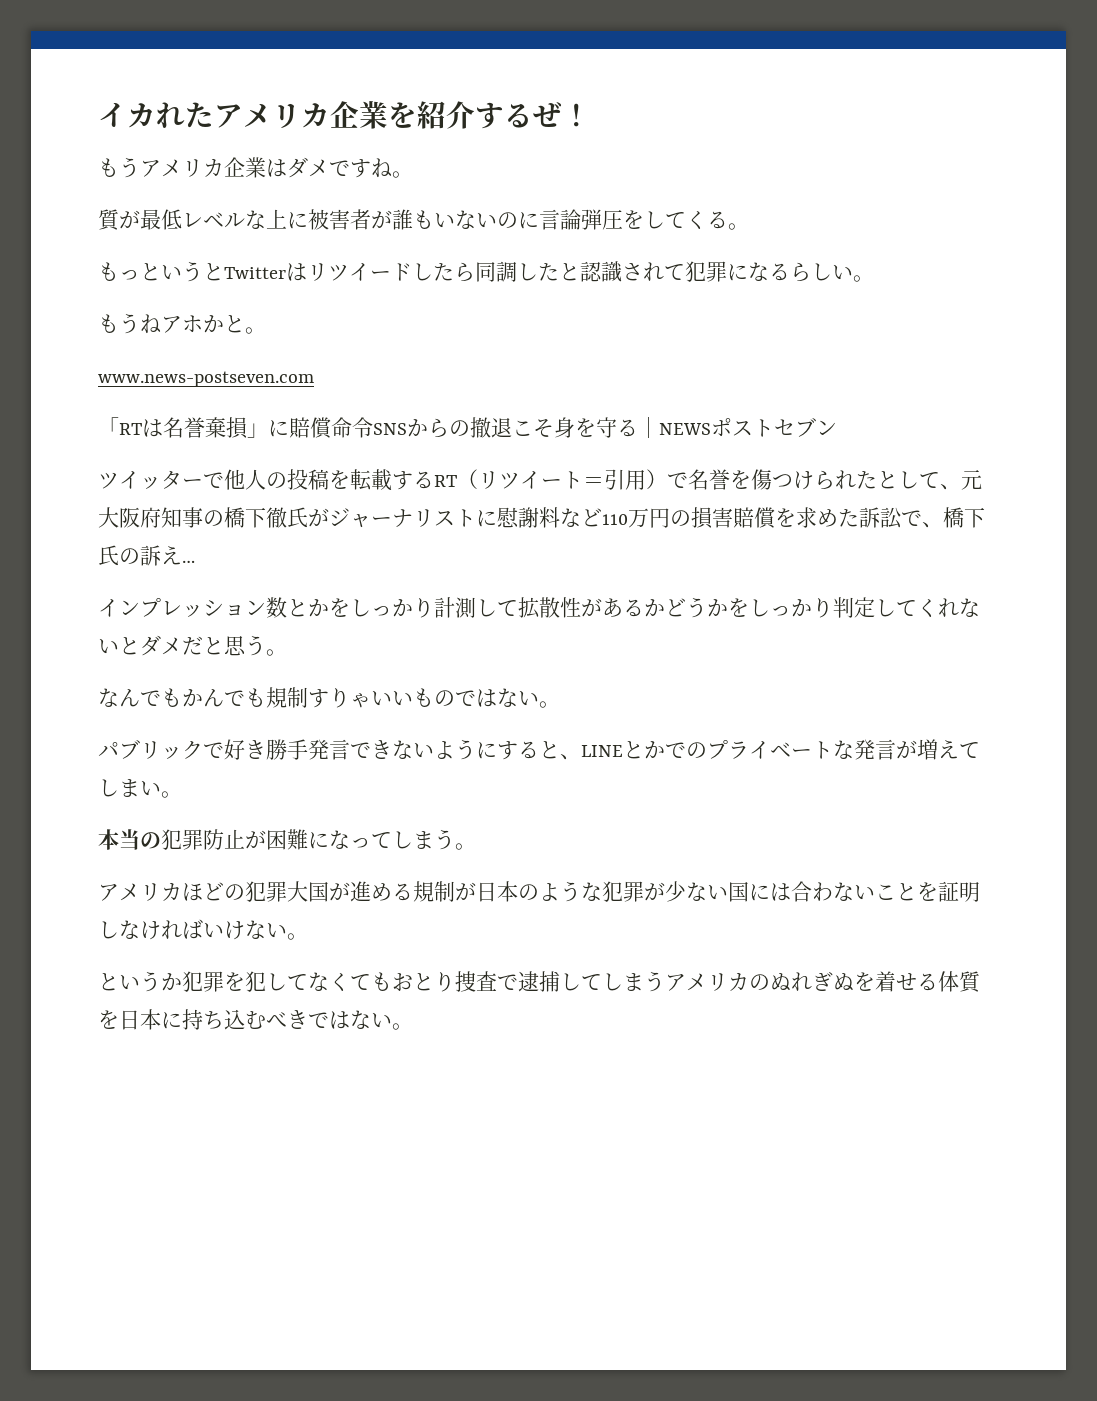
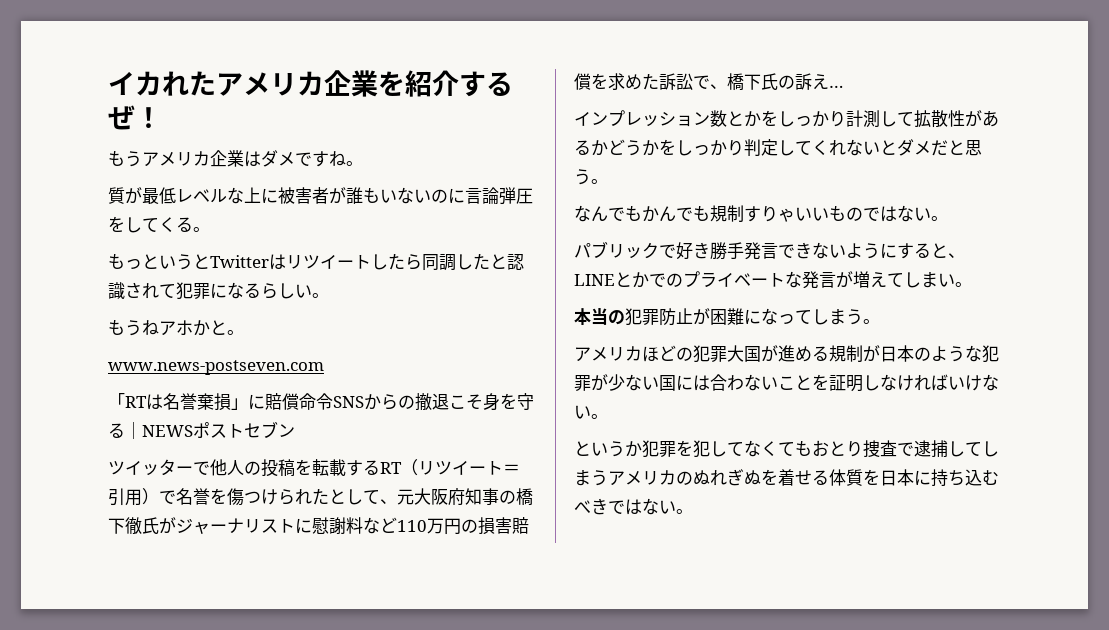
[391,263,412,281] ド -> [354,255,371,269] ト

